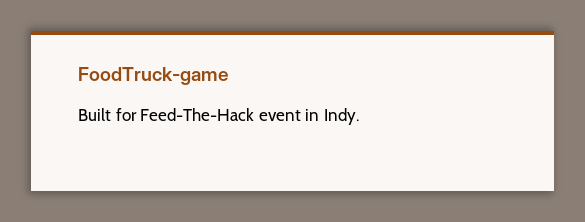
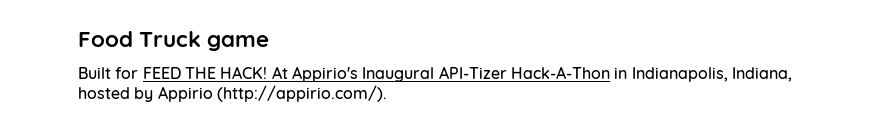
[78,67,229,85] FoodTruck-game -> [78,31,270,51] Food Truck game
[140,108,359,125] Feed-The-Hack event in Indy. -> [142,66,792,82] [78,85,387,102] FEED THE HACK! At Appirio's Inaugural API-Tizer Hack-A-Thon in Indianapolis, Indiana, hosted by Appirio (http://appirio.com/).

